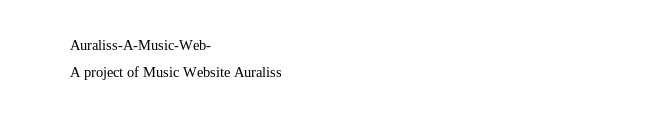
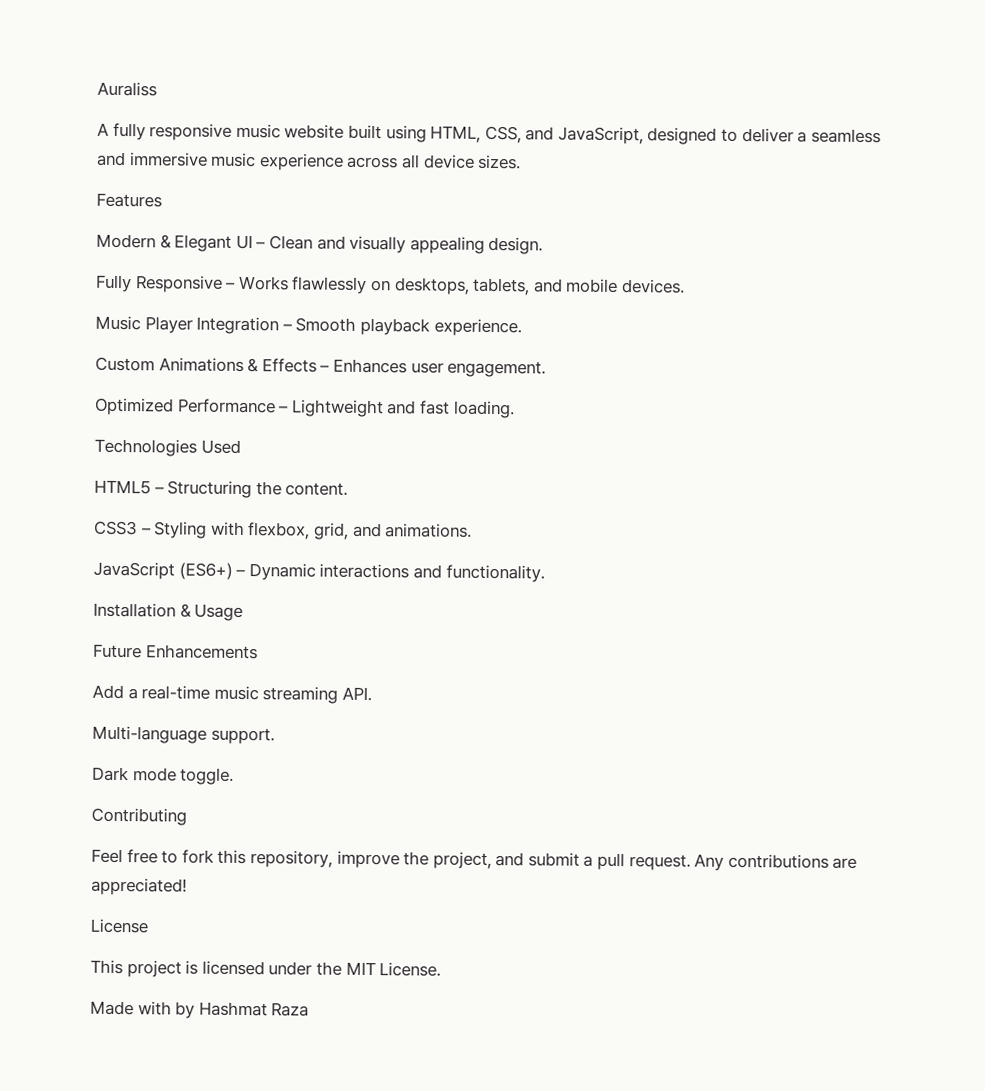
[70,40,211,50] Auraliss-A-Music-Web- -> [97,81,157,97] Auraliss
[84,66,282,80] project of Music Website Auraliss -> [112,122,881,145] [97,151,522,171] [96,192,162,208] [96,233,544,255] [96,274,685,296] [95,315,522,337] [95,356,547,378] [95,397,515,419] [94,438,241,457] [94,479,349,499] [94,520,473,540] [93,561,545,583] [93,602,244,622] [93,643,258,660] [92,684,372,704] [92,725,275,745] [92,766,235,785] [91,807,187,826] [91,848,858,871] [91,877,187,896] [90,918,148,934] [90,959,442,978] [90,1000,310,1019] fully responsive music website built using HTML, CSS, and JavaScript, designed to deliver a seamless and immersive music experience across all device sizes. // Features // Modern & Elegant UI – Clean and visually appealing design. // Fully Responsive – Works flawlessly on desktops, tablets, and mobile devices. // Music Player Integration – Smooth playback experience. // Custom Animations & Effects – Enhances user engagement. // Optimized Performance – Lightweight and fast loading. // Technologies Used // HTML5 – Structuring the content. // CSS3 – Styling with flexbox, grid, and animations. // JavaScript (ES6+) – Dynamic interactions and functionality. // Installation & Usage // Future Enhancements // Add a real-time music streaming API. // Multi-language support. // Dark mode toggle. // Contributing // Feel free to fork this repository, improve the project, and submit a pull request. Any contributions are appreciated! // License // This project is licensed under the MIT License. // Made with by Hashmat Raza

